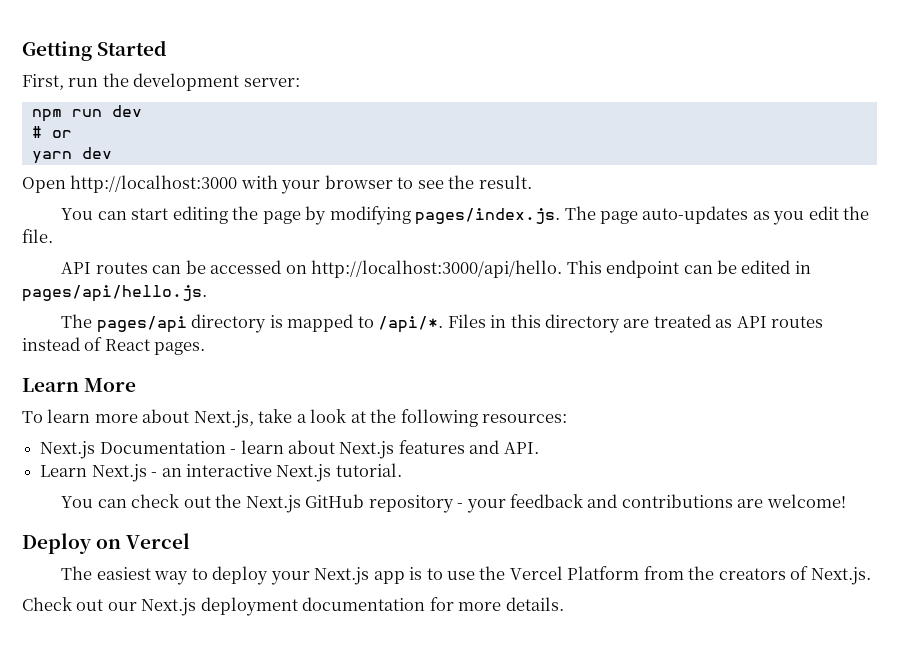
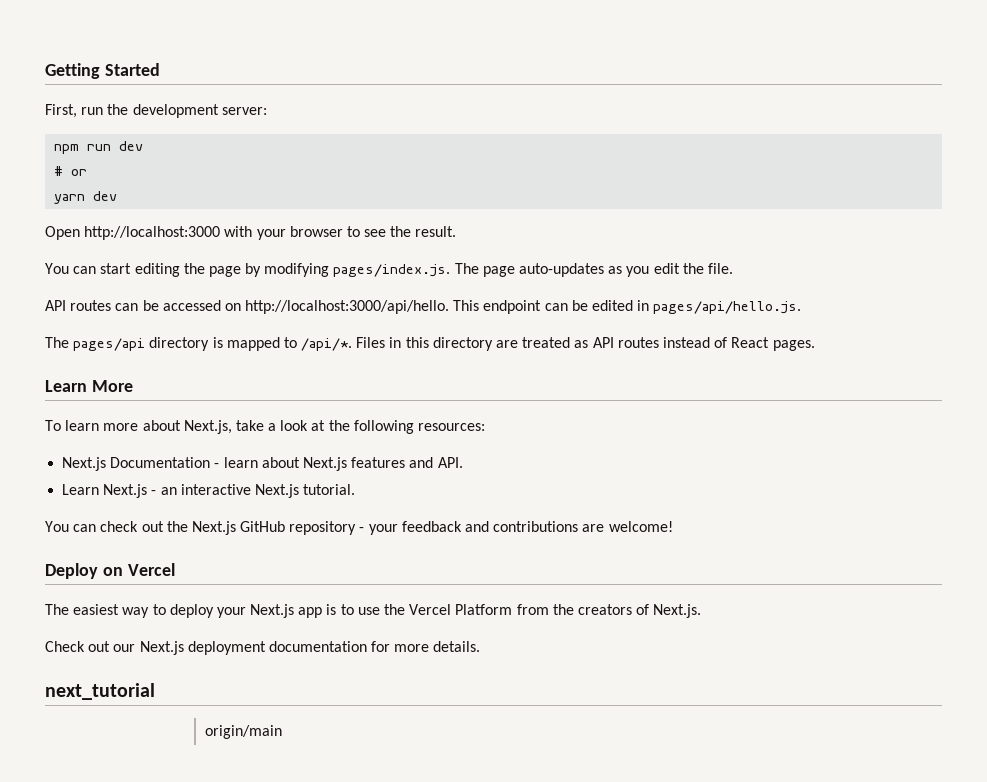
(564, 604) none -> [45,683,155,700] [204,725,282,739] // next_tutorial // origin/main

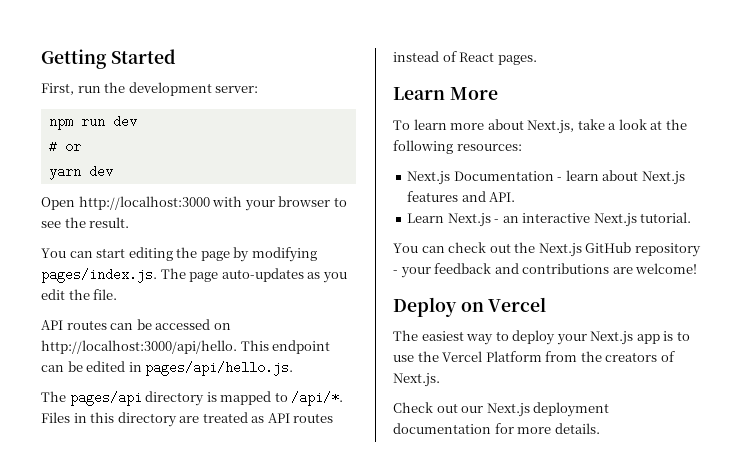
[45,683,155,700] [204,725,282,739] // next_tutorial // origin/main -> (600, 428) none

